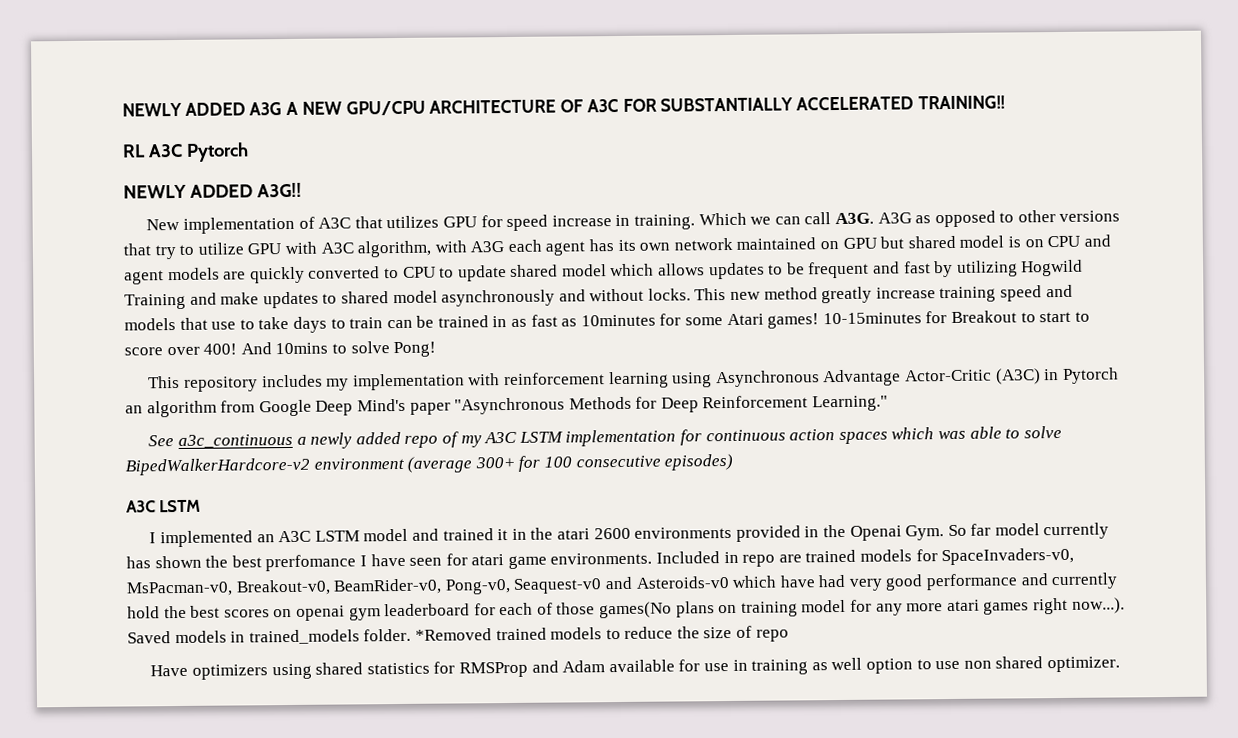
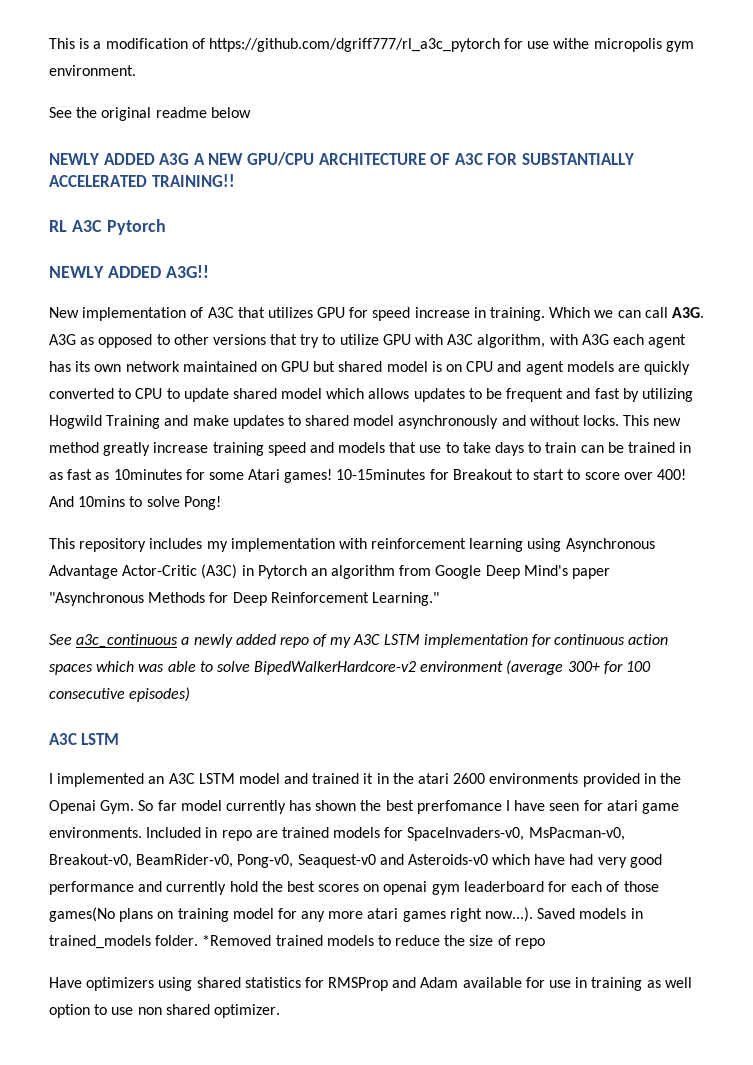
(122, 109) none -> [49,38,694,52] [49,65,136,76] [49,107,251,121] This is a modification of https://github.com/dgriff777/rl_a3c_pytorch for use withe micropolis gym environment. // See the original readme below //

